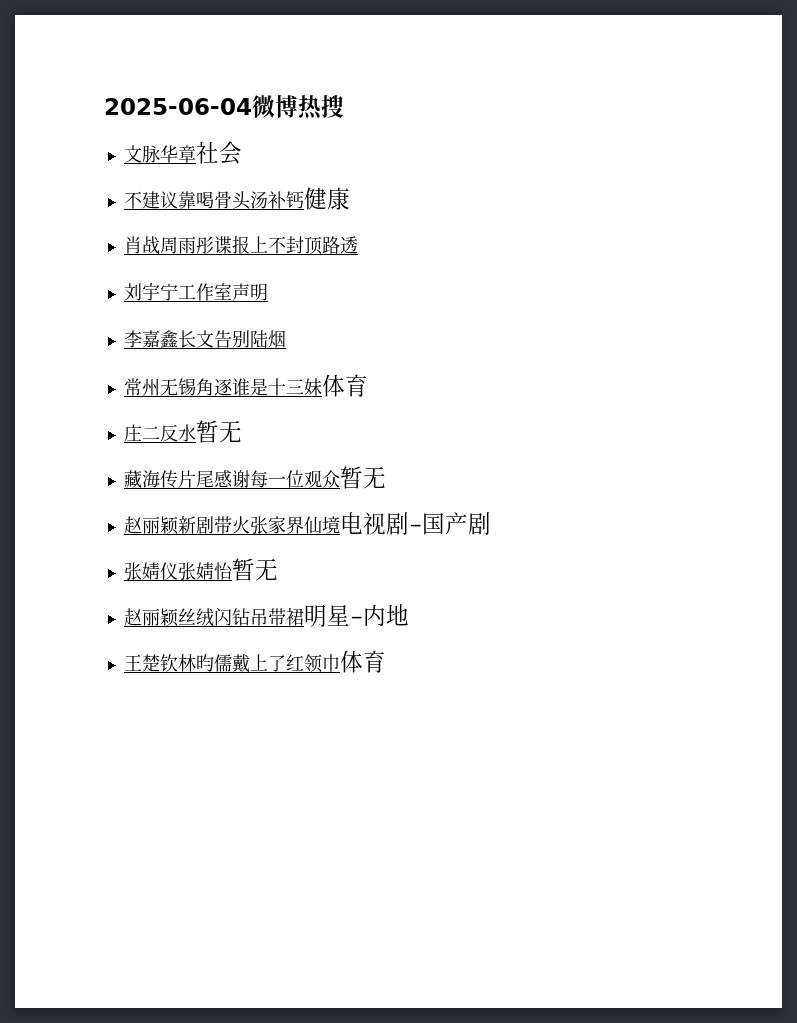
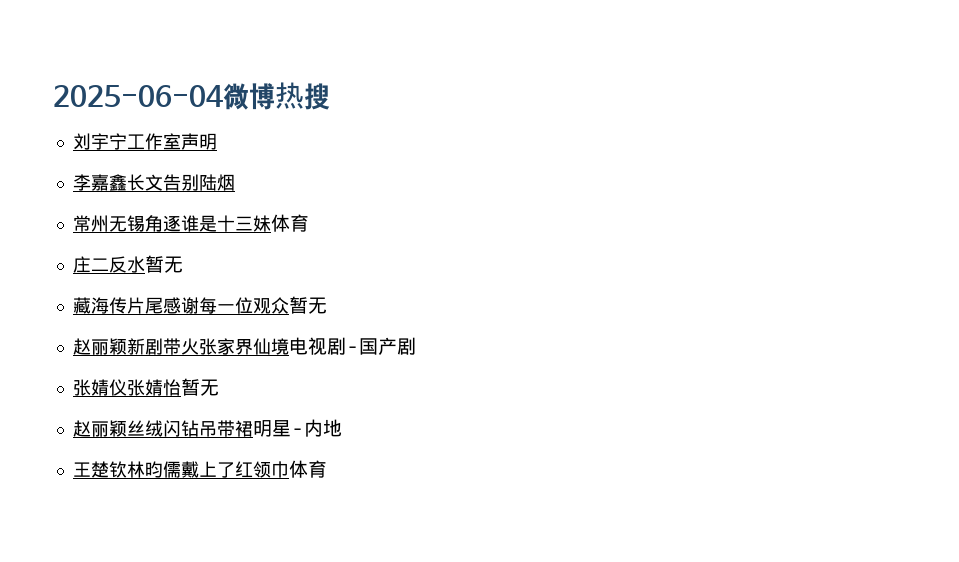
[123,141,242,165] [123,187,350,210] [123,235,358,255] // 文脉华章社会 // 不建议靠喝骨头汤补钙健康 // 肖战周雨彤谍报上不封顶路透 -> (330, 96) none

